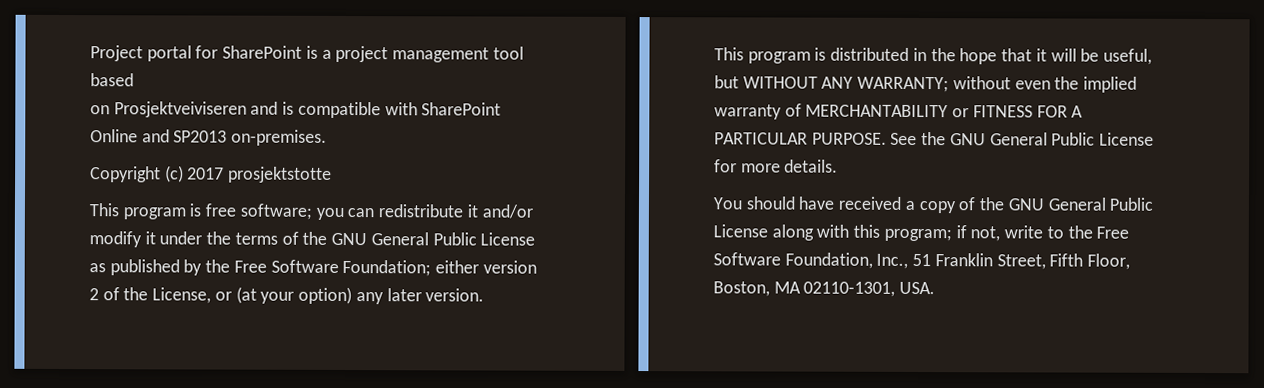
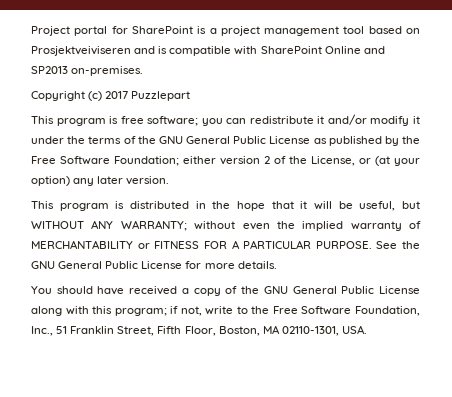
(134, 80) // -> (402, 30) none
[228,166,333,183] prosjektstotte -> [131,91,191,101] Puzzlepart

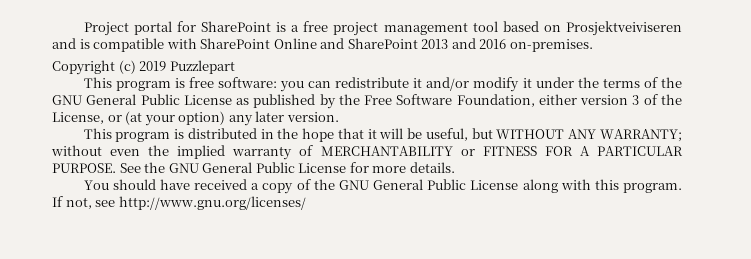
(217, 31) none -> [303,21,329,32] free
[31,66,68,74] SP2013 -> [347,38,507,49] SharePoint 2013 and 2016
[105,91,129,99] 2017 -> [139,61,167,71] 2019
[147,116,199,126] software; -> [217,77,277,88] software:
[114,156,179,166] Foundation; -> [456,94,535,107] Foundation,
[264,156,270,164] 2 -> [632,95,640,105] 3
[114,306,420,316] [31,325,367,336] program; if not, write to the Free Software Foundation, Inc., 51 Franklin Street, Fifth Floor, Boston, MA 02110-1301, USA. -> [623,183,682,193] [52,196,306,210] program. If not, see http://www.gnu.org/licenses/

